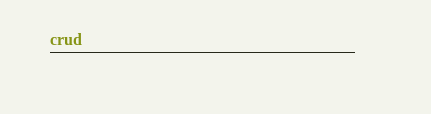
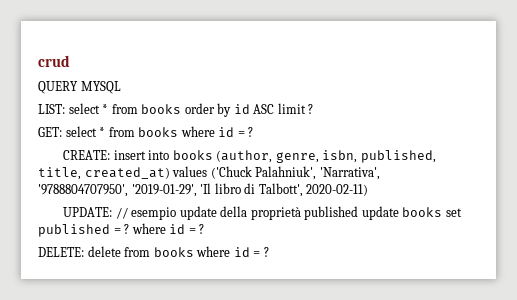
(82, 39) none -> [38,81,121,94] [38,103,314,117] [38,126,254,137] [63,150,436,163] [38,166,380,180] [38,183,369,197] [63,206,462,220] [38,223,205,237] [38,246,269,257] // QUERY MYSQL // LIST: select * from books order by id ASC limit ? // GET: select * from books where id = ? // CREATE: insert into books (author, genre, isbn, published, title, created_at) values ('Chuck Palahniuk', 'Narrativa', '9788804707950', '2019-01-29', 'Il libro di Talbott', 2020-02-11) // UPDATE: // esempio update della proprietà published update books set published = ? where id = ? // DELETE: delete from books where id = ?

